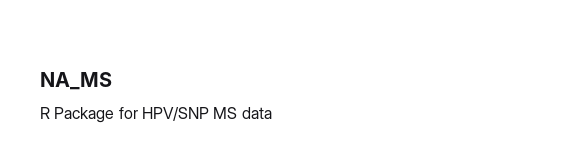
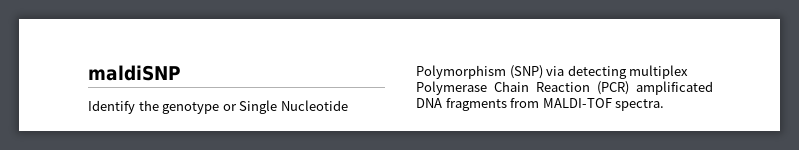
[40,72,112,90] [40,107,272,123] NA_MS // R Package for HPV/SNP MS data -> [88,65,181,81] [88,100,348,114] [416,65,689,79] [416,81,713,95] [416,98,665,111] maldiSNP // Identify the genotype or Single Nucleotide Polymorphism (SNP) via detecting multiplex Polymerase Chain Reaction (PCR) amplificated DNA fragments from MALDI-TOF spectra.

